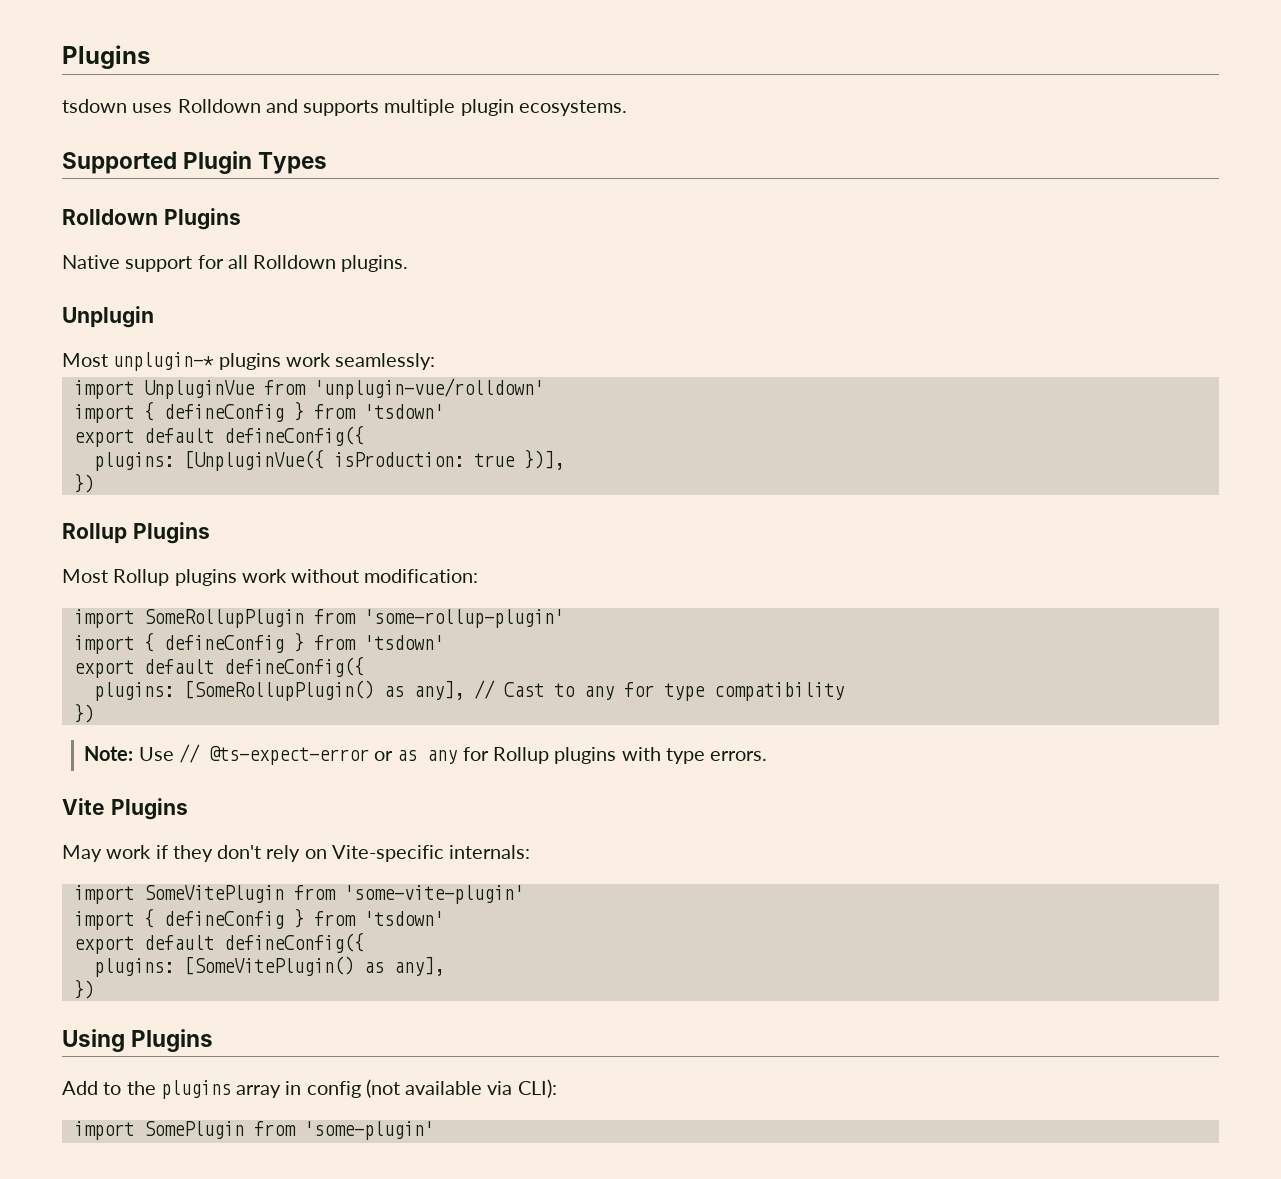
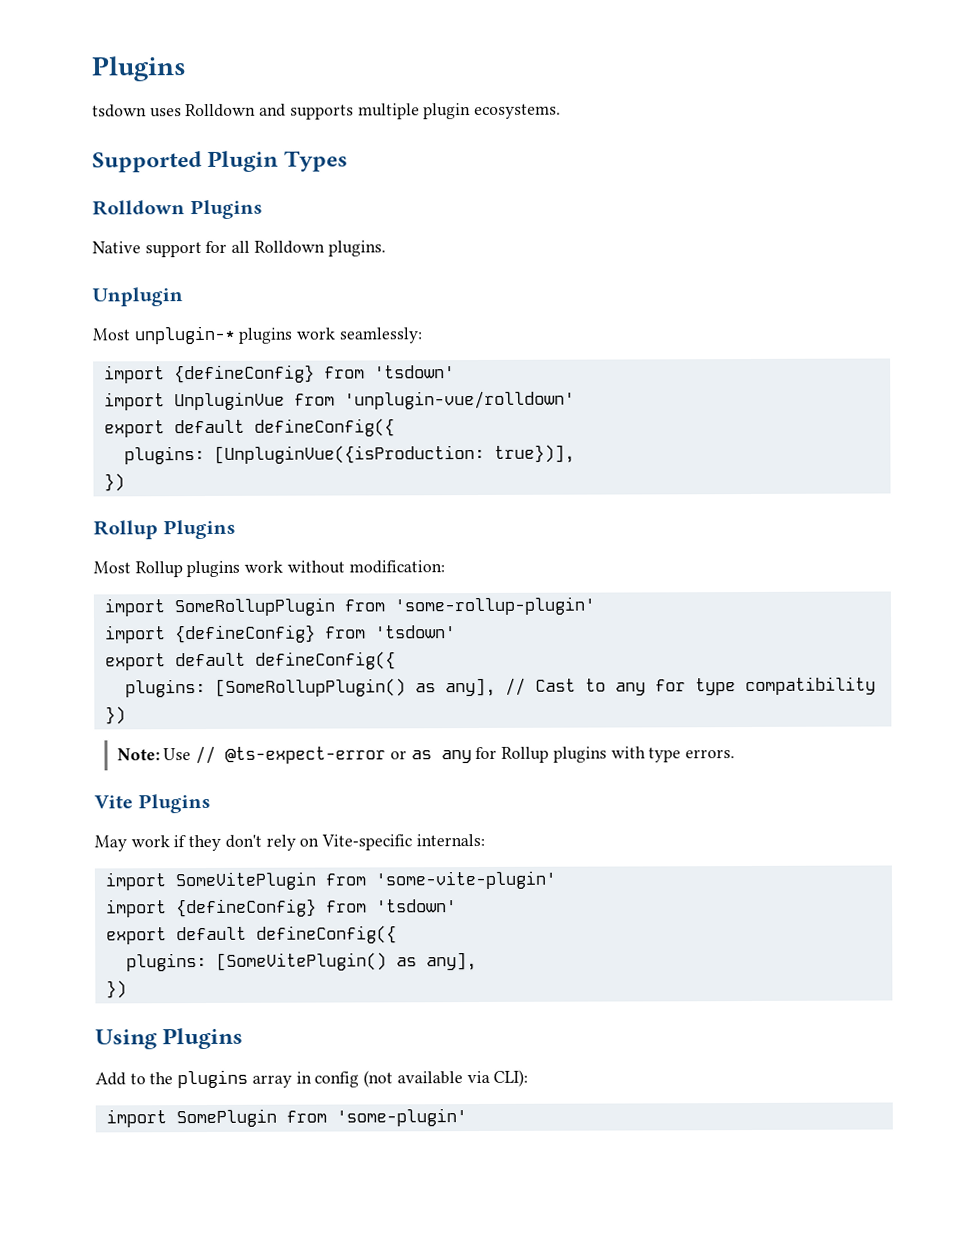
(436, 361) none -> [103,364,455,384] // import {defineConfig} from 'tsdown'
[73,401,444,423] [73,425,364,447] [93,449,564,471] // import { defineConfig } from 'tsdown' // export default defineConfig({ // plugins: [UnpluginVue({ isProduction: true })], -> [103,418,395,438] [123,444,575,465] // export default defineConfig({ // plugins: [UnpluginVue({isProduction: true})],
[143,632,304,653] { defineConfig } -> [174,624,316,644] {defineConfig}
[143,908,304,929] { defineConfig } -> [175,898,317,918] {defineConfig}

